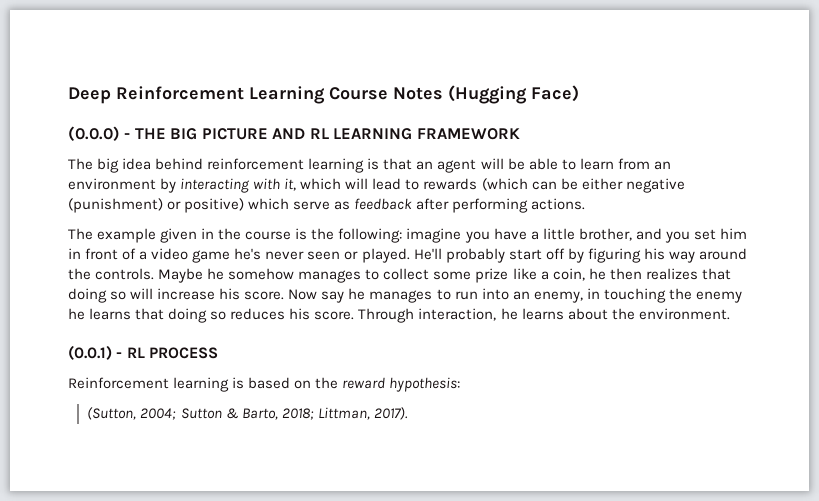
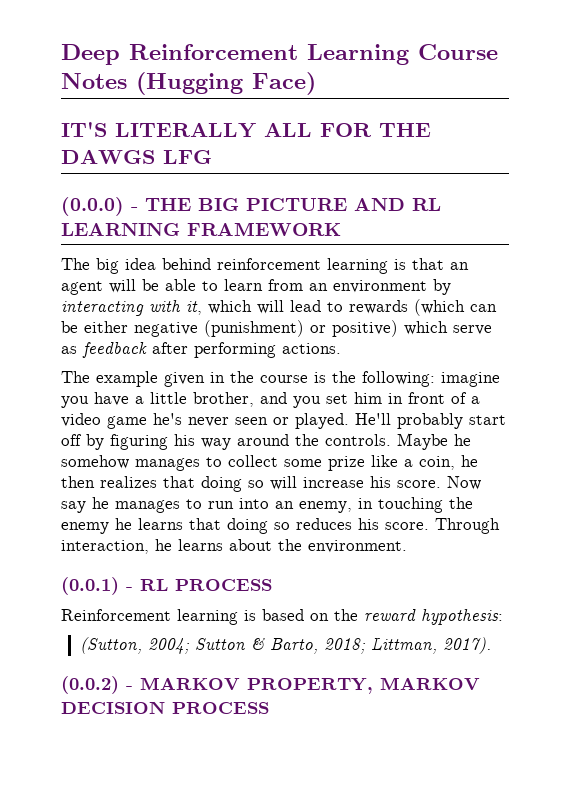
(579, 93) none -> [61,122,431,138] [61,149,212,164] // IT'S LITERALLY ALL FOR THE DAWGS LFG
(408, 413) none -> [61,676,480,694] [61,701,269,714] // (0.0.2) - MARKOV PROPERTY, MARKOV DECISION PROCESS

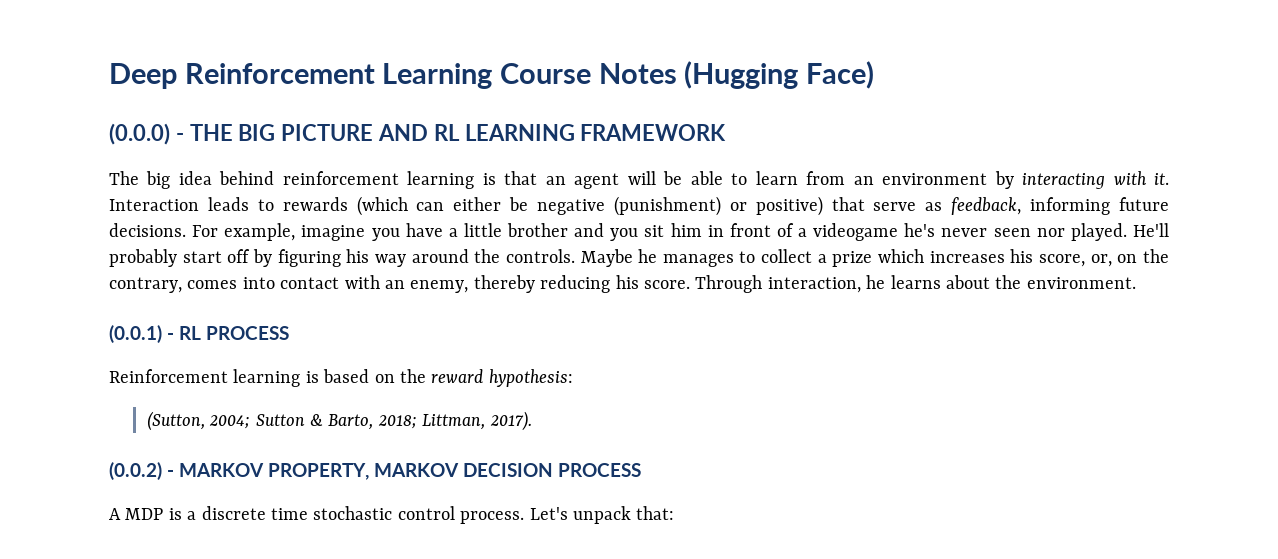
[61,122,431,138] [61,149,212,164] // IT'S LITERALLY ALL FOR THE DAWGS LFG -> (875, 75) none
[186,300,321,315] it, which will lead -> [1154,173,1169,185] [109,197,249,211] it. Interaction leads
[61,321,128,333] be either -> [453,197,529,211] either be
[404,321,448,335] which -> [831,197,865,211] that
[82,342,341,358] [61,371,435,387] feedback after performing actions. // The example given in the course is the following: -> [951,197,1169,215] [109,223,296,241] feedback, informing future decisions. For example,
[193,392,254,407] brother, -> [507,223,569,237] brother
[326,394,348,404] set -> [644,225,665,237] sit
[61,413,147,429] video game -> [813,223,899,241] videogame
[273,417,289,425] or -> [1036,228,1065,237] nor
[61,455,129,469] somehow -> (658, 256) none
[284,455,478,471] [61,476,481,492] [61,497,473,513] [61,518,352,534] some prize like a coin, he then realizes that doing so will increase his score. Now say he manages to run into an enemy, in touching the enemy he learns that doing so reduces -> [817,249,1170,267] [109,275,611,293] a prize which increases his score, or, on the contrary, comes into contact with an enemy, thereby reducing
(269, 708) none -> [109,506,675,524] // A MDP is a discrete time stochastic control process. Let's unpack that:

